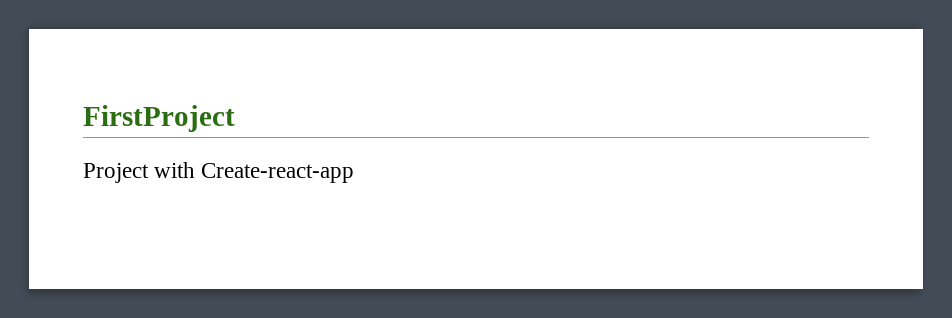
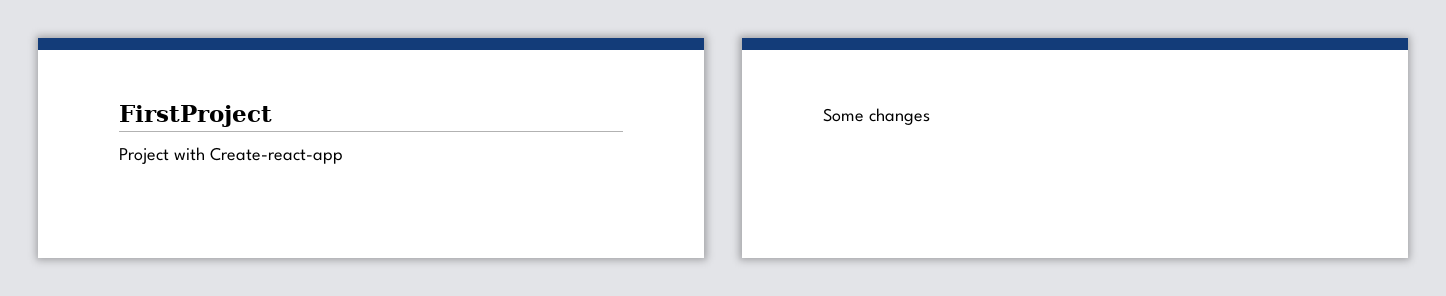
(355, 173) none -> [823,108,930,125] // Some changes

